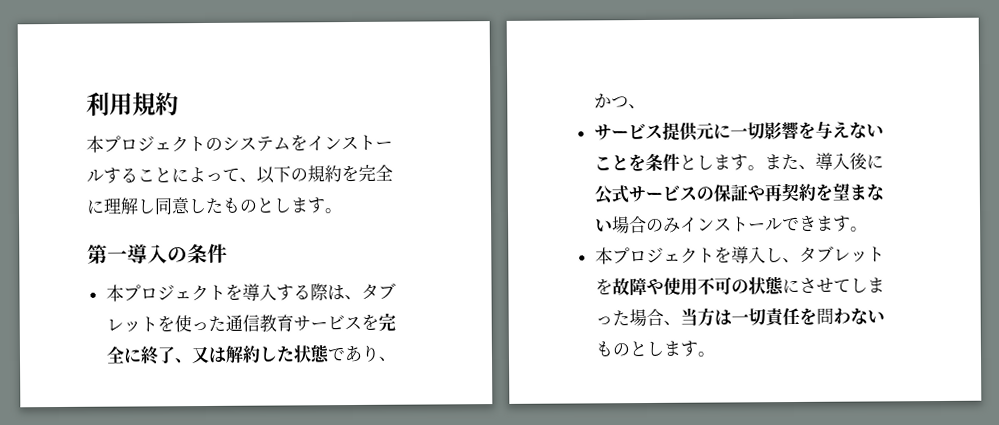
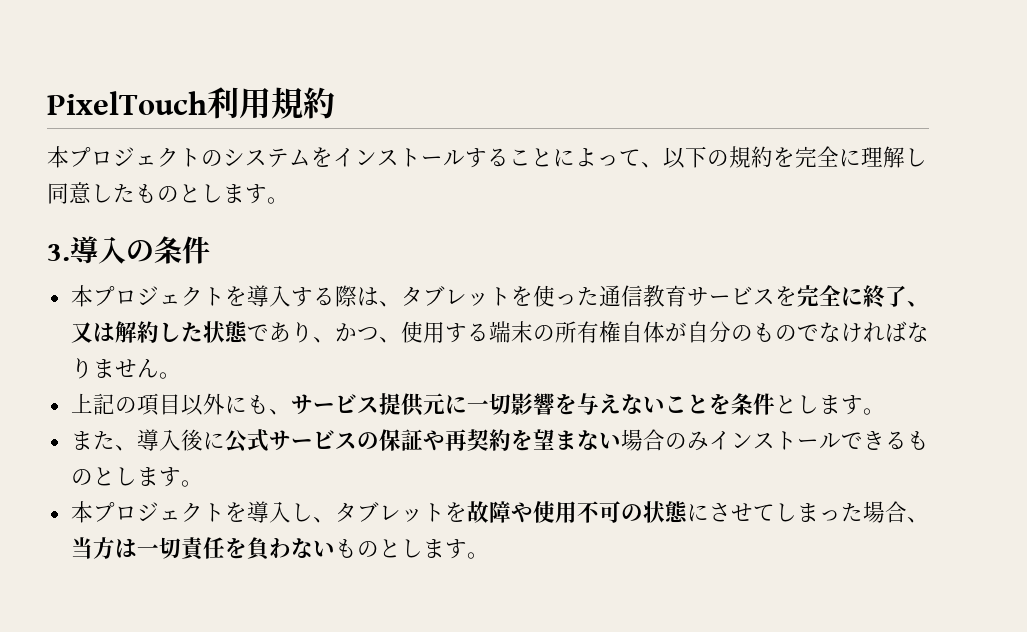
(86, 104) none -> [47,91,207,115] PixelTouch
[87,244,128,264] 第一 -> [47,244,70,261] 3.
(646, 107) // -> [400,321,929,343] [70,358,181,379] [70,393,291,416] 使用する端末の所有権自体が自分のものでなければなりません。 // 上記の項目以外にも、
(765, 168) none -> (885, 411) //
(817, 223) none -> [884,431,929,450] [70,467,137,486] るものとし
[815,307,834,325] 問 -> [246,537,271,561] 負

